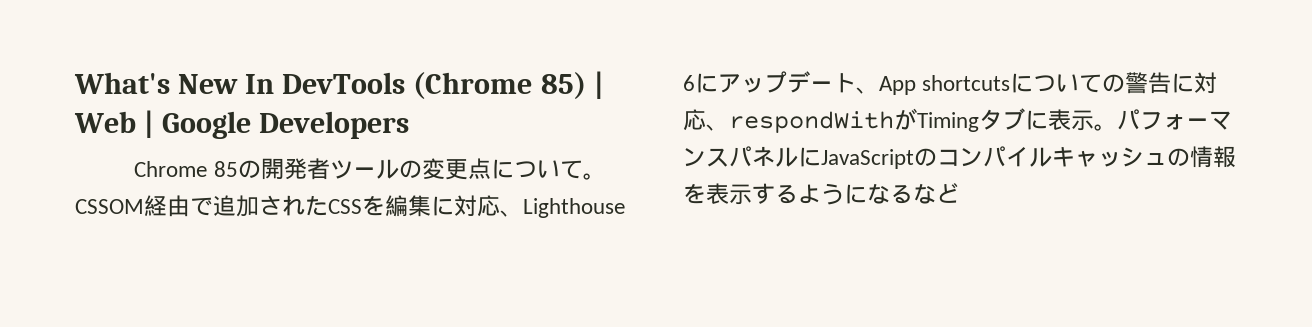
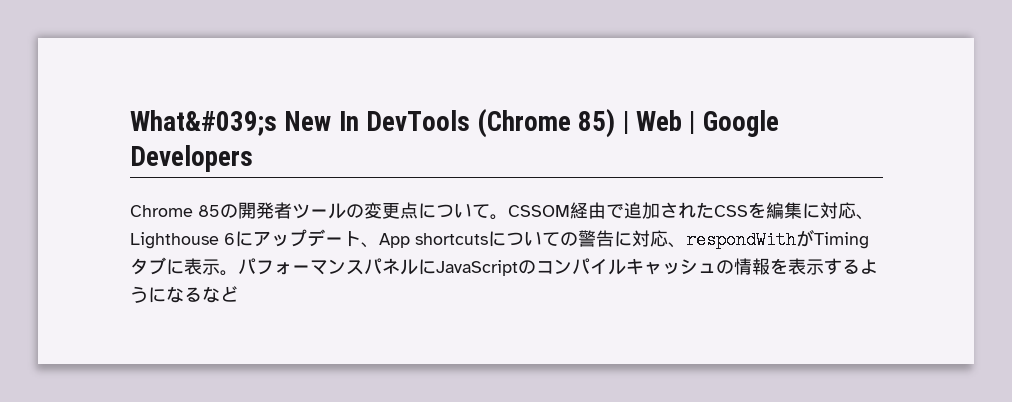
[74,72,170,94] What's -> [130,110,277,136] What&#039;s

